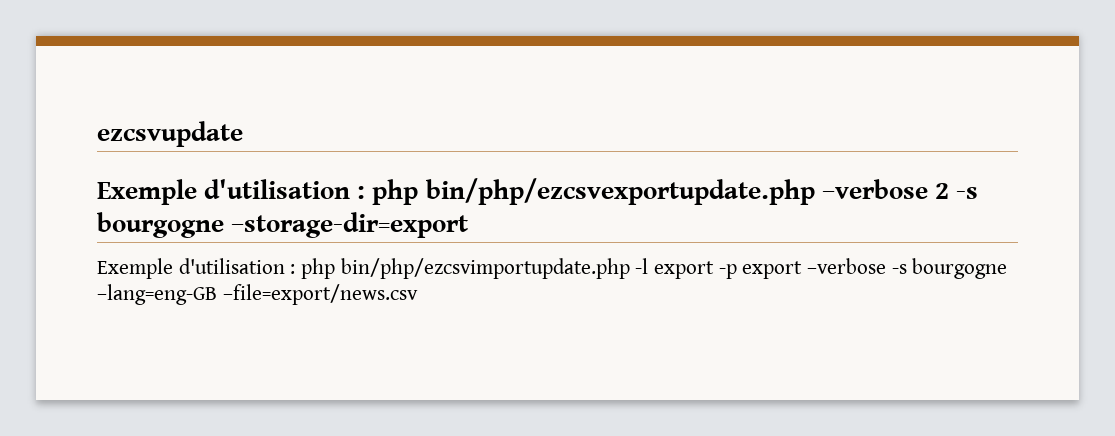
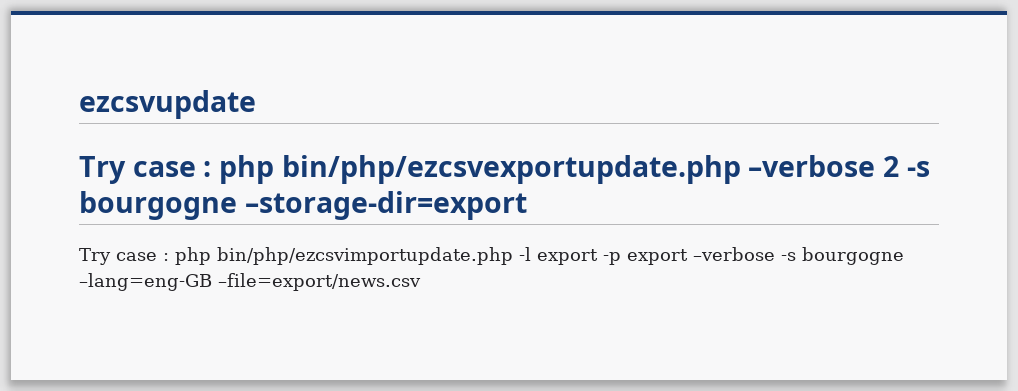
[97,179,351,205] Exemple d'utilisation -> [79,156,196,184] Try case
[97,258,285,279] Exemple d'utilisation -> [79,248,157,265] Try case

